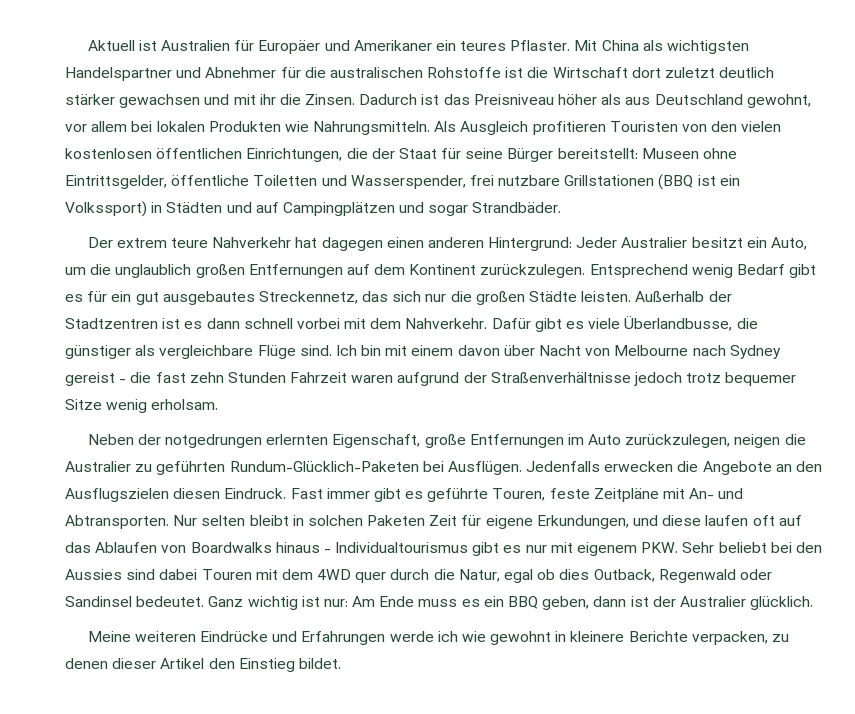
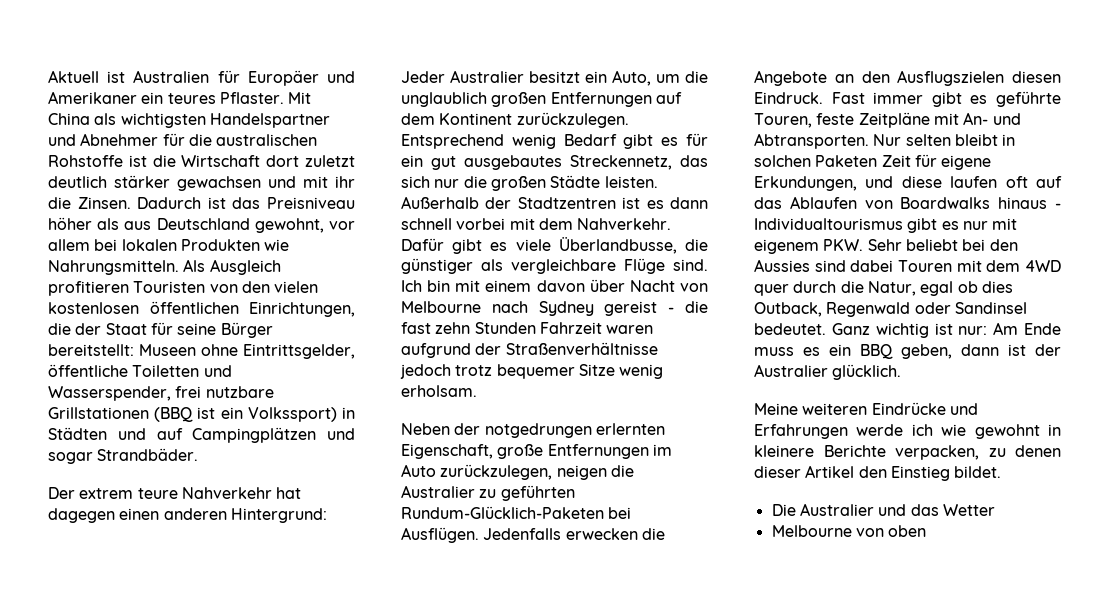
(341, 663) none -> [771,503,995,516] [771,525,927,537] // Die Australier und das Wetter // Melbourne von oben

